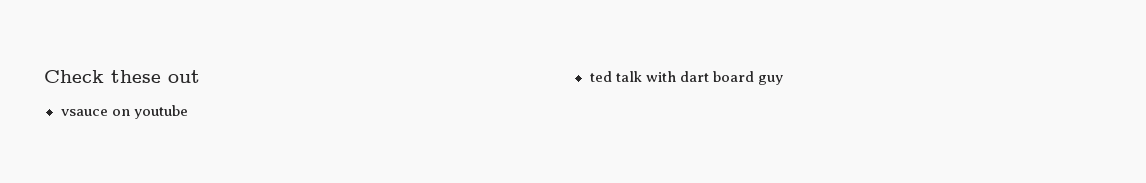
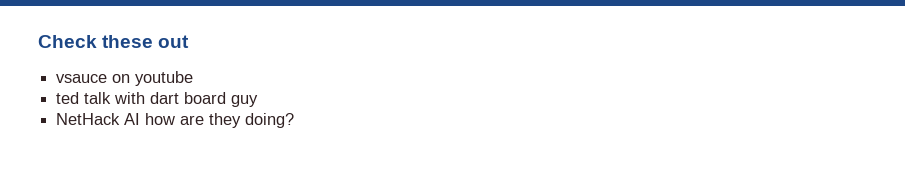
(783, 80) none -> [56,113,295,128] // NetHack AI how are they doing?

